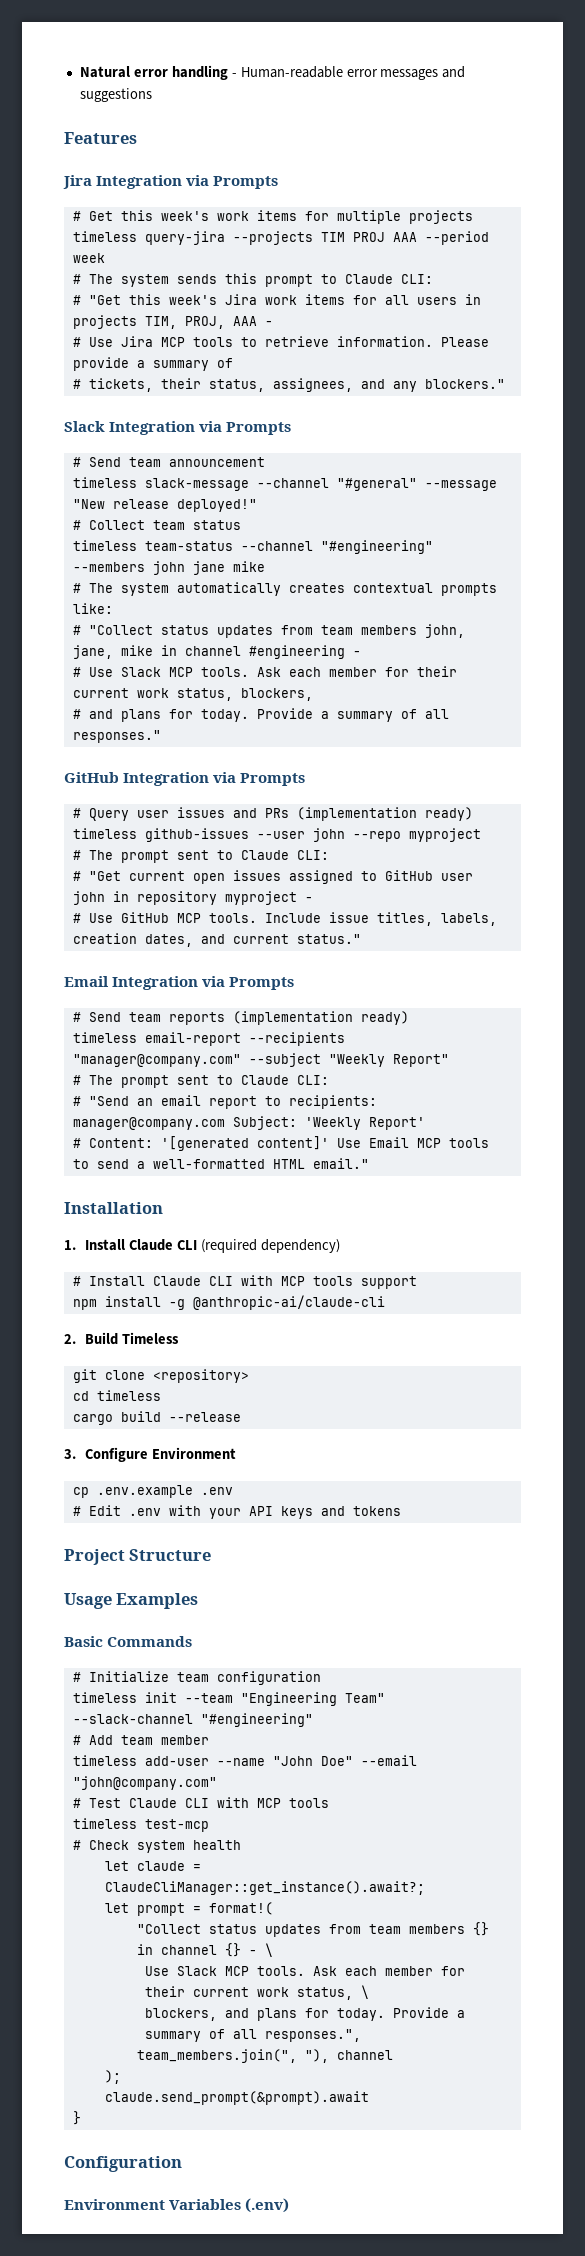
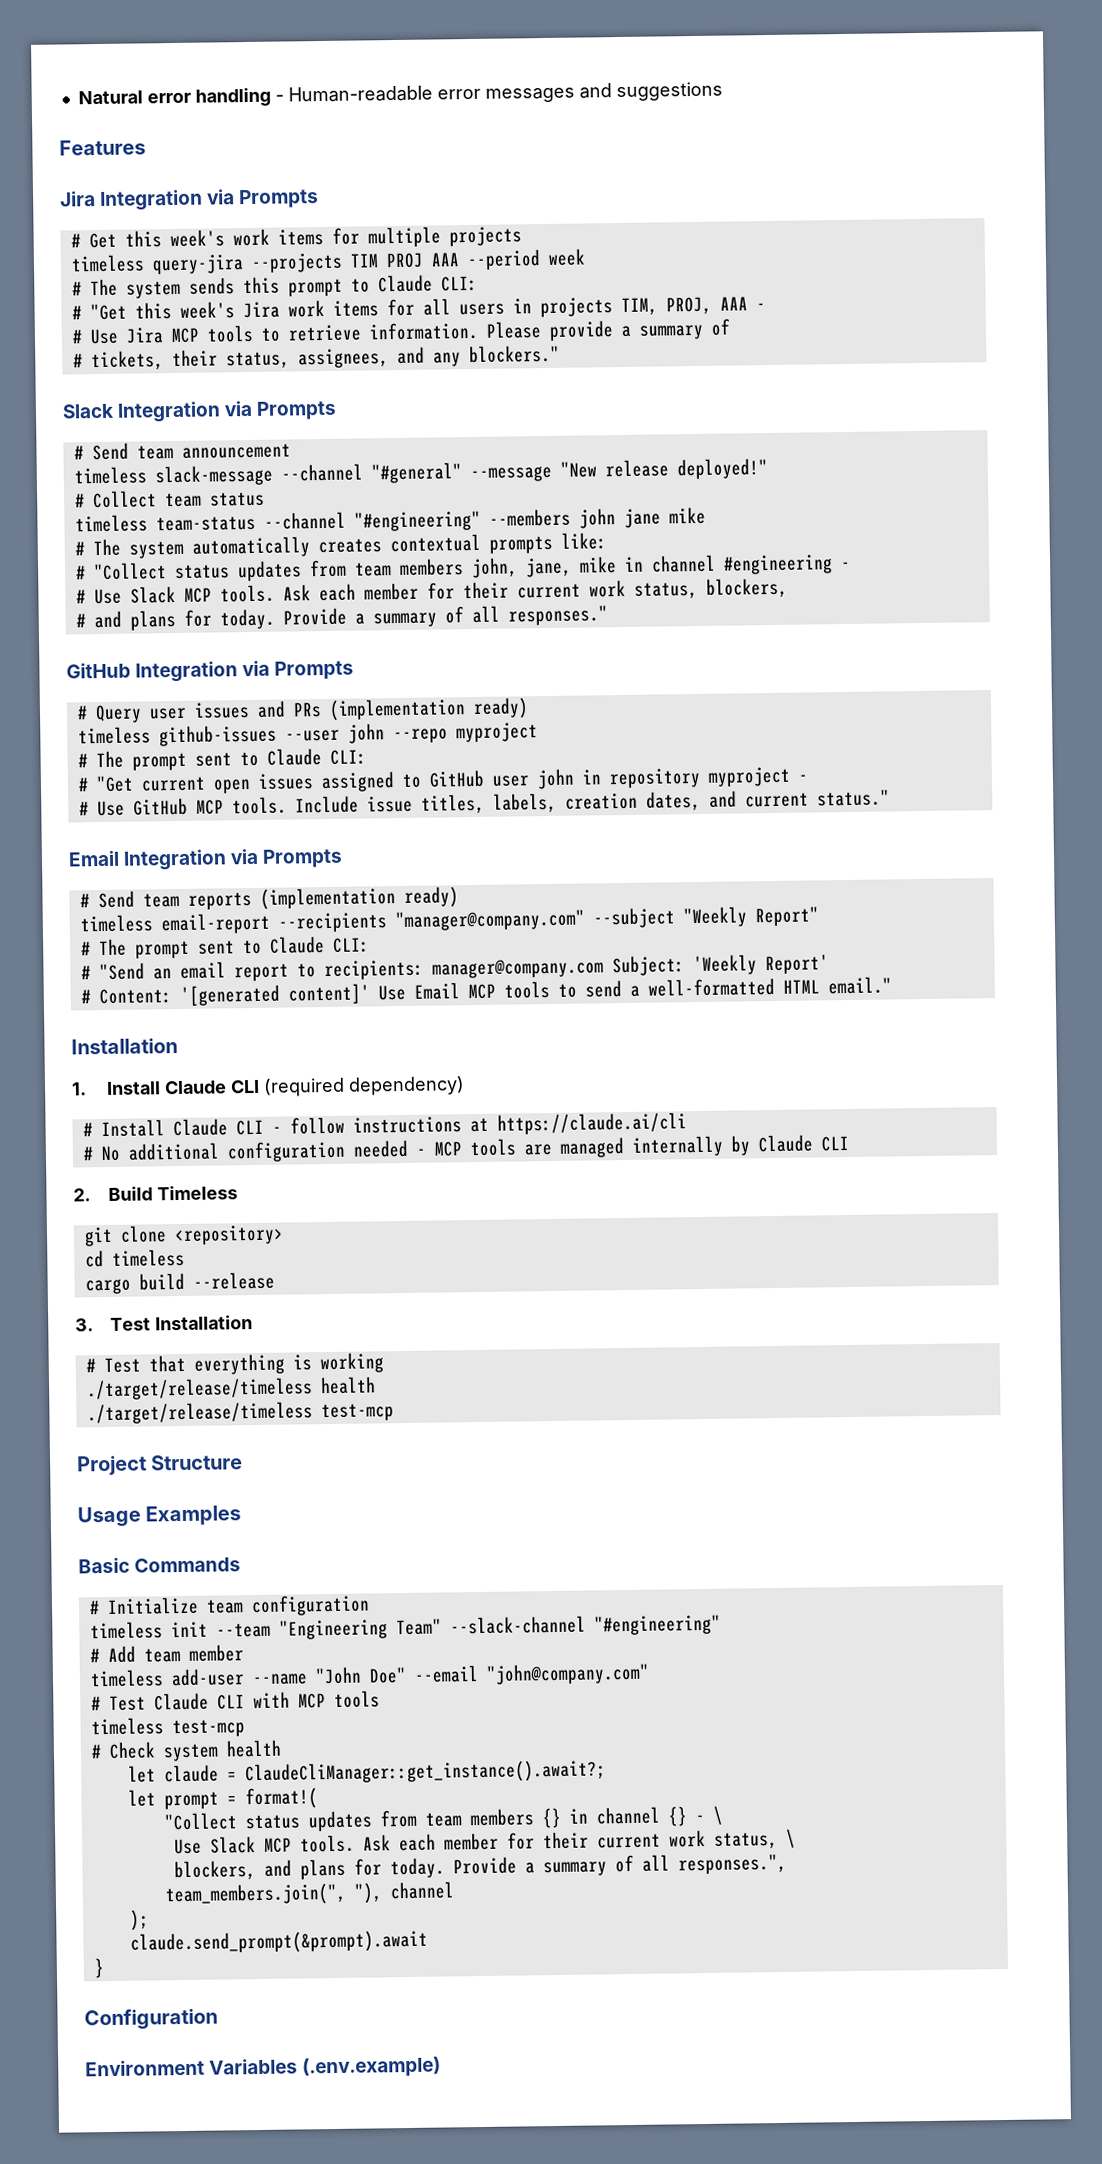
[240,1275,417,1289] [72,1295,385,1310] with MCP tools support // npm install -g @anthropic-ai/claude-cli -> [271,1112,687,1135] [82,1134,849,1163] - follow instructions at https://claude.ai/cli // # No additional configuration needed - MCP tools are managed internally by Claude CLI
[85,1447,237,1462] [72,1485,233,1498] [72,1505,401,1519] Configure Environment // cp .env.example .env // # Edit .env with your API keys and tokens -> [110,1315,254,1331] [85,1352,384,1375] [85,1376,376,1401] [86,1401,394,1425] Test Installation // # Test that everything is working // ./target/release/timeless health // ./target/release/timeless test-mcp
[245,2198,290,2213] (.env) -> [302,2056,442,2078] (.env.example)

